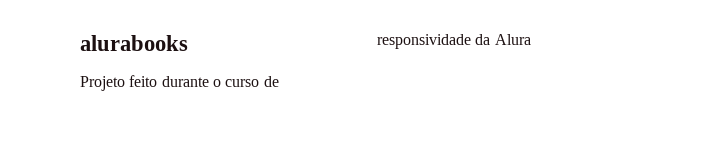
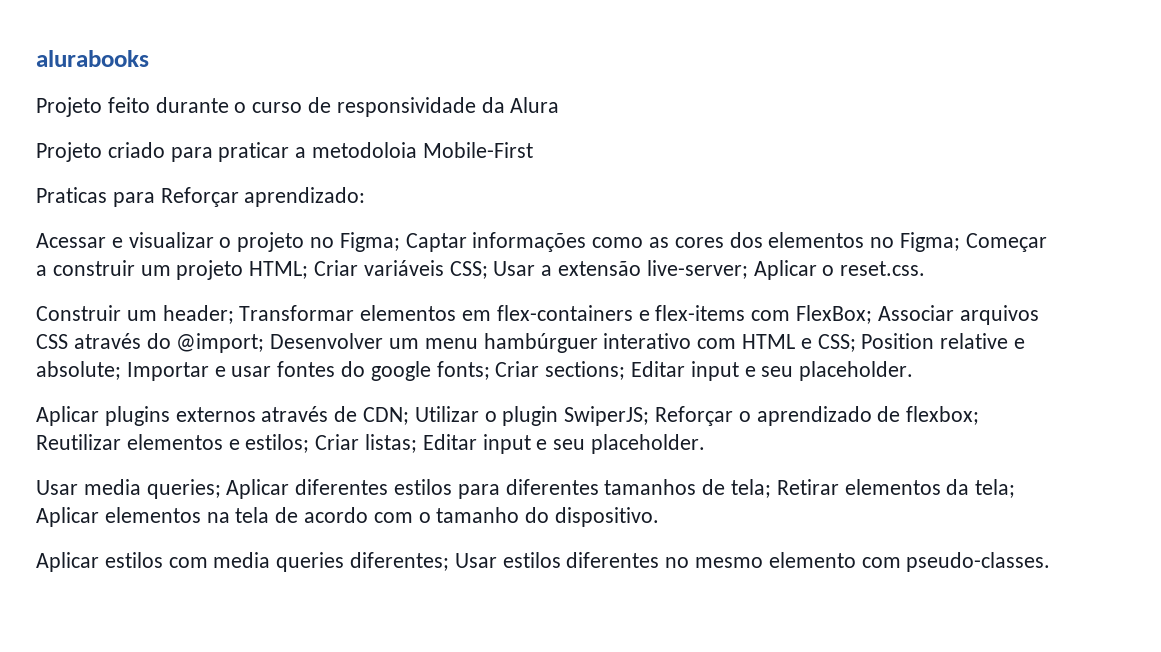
(531, 39) none -> [36,142,533,162] [36,187,366,207] [36,232,1047,252] [36,260,926,280] [36,305,1039,325] [36,333,1026,353] [36,361,914,381] [36,406,980,426] [36,434,706,454] [36,479,1016,499] [36,507,660,527] [36,552,1051,572] // Projeto criado para praticar a metodoloia Mobile-First // Praticas para Reforçar aprendizado: // Acessar e visualizar o projeto no Figma; Captar informações como as cores dos elementos no Figma; Começar a construir um projeto HTML; Criar variáveis CSS; Usar a extensão live-server; Aplicar o reset.css. // Construir um header; Transformar elementos em flex-containers e flex-items com FlexBox; Associar arquivos CSS através do @import; Desenvolver um menu hambúrguer interativo com HTML e CSS; Position relative e absolute; Importar e usar fontes do google fonts; Criar sections; Editar input e seu placeholder. // Aplicar plugins externos através de CDN; Utilizar o plugin SwiperJS; Reforçar o aprendizado de flexbox; Reutilizar elementos e estilos; Criar listas; Editar input e seu placeholder. // Usar media queries; Aplicar diferentes estilos para diferentes tamanhos de tela; Retirar elementos da tela; Aplicar elementos na tela de acordo com o tamanho do dispositivo. // Aplicar estilos com media queries diferentes; Usar estilos diferentes no mesmo elemento com pseudo-classes.

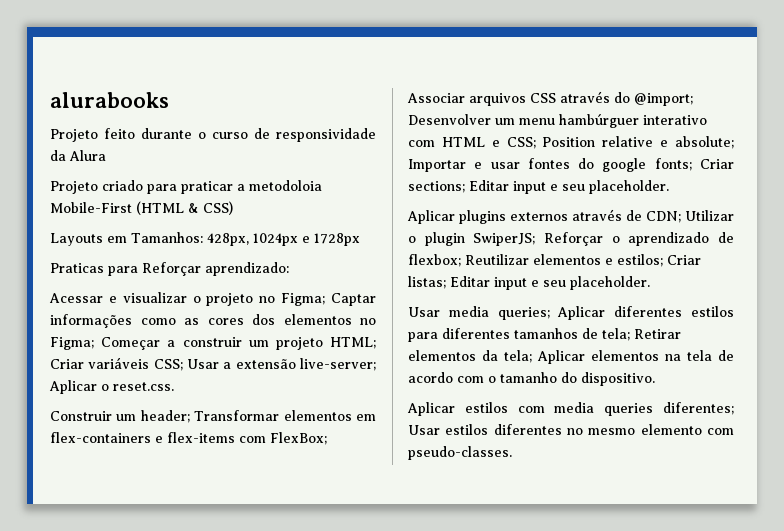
(533, 150) none -> [136,201,233,215] [50,232,360,246] (HTML & CSS) // Layouts em Tamanhos: 428px, 1024px e 1728px

